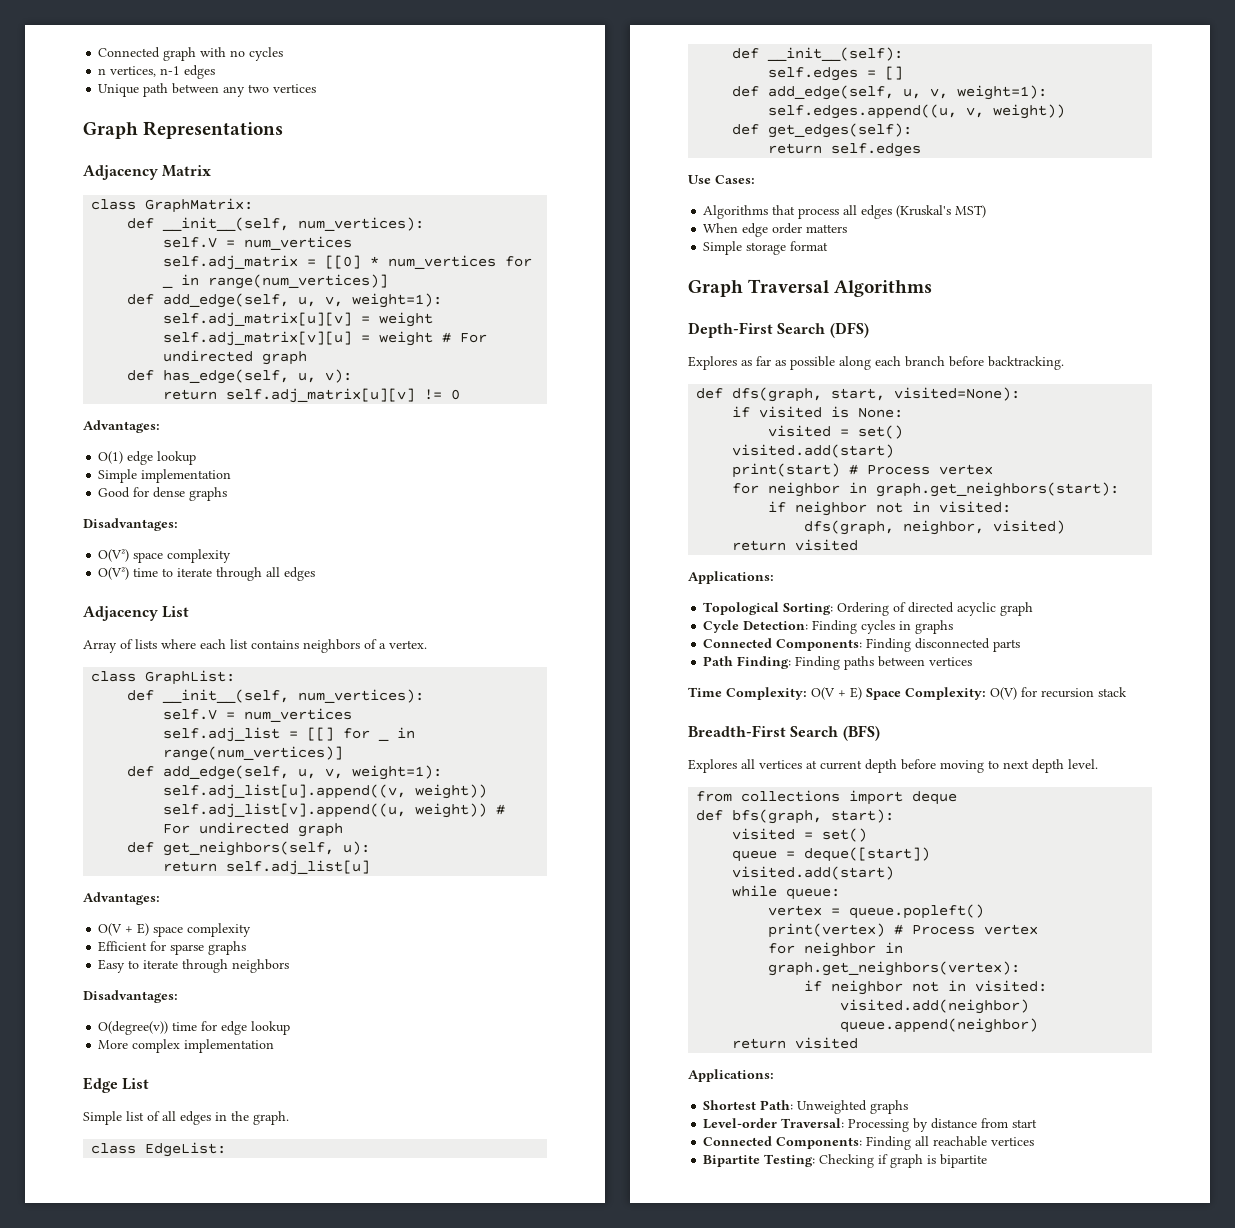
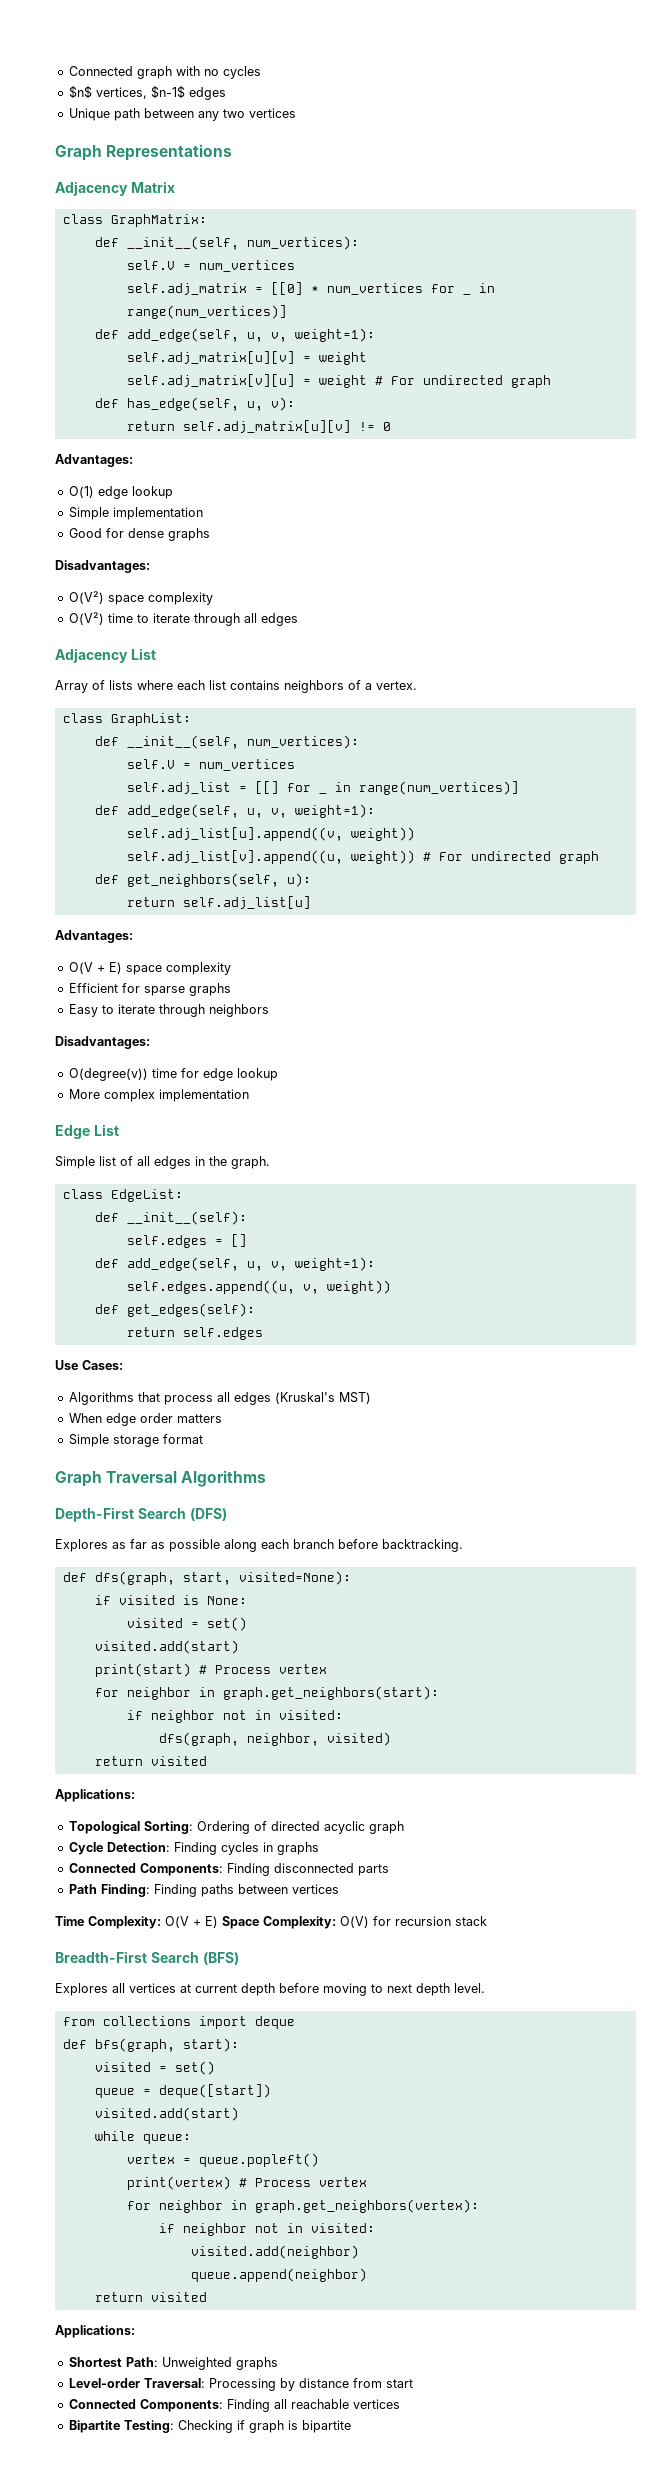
[98,66,181,77] n vertices, n-1 -> [68,85,185,99] $n$ vertices, $n-1$

